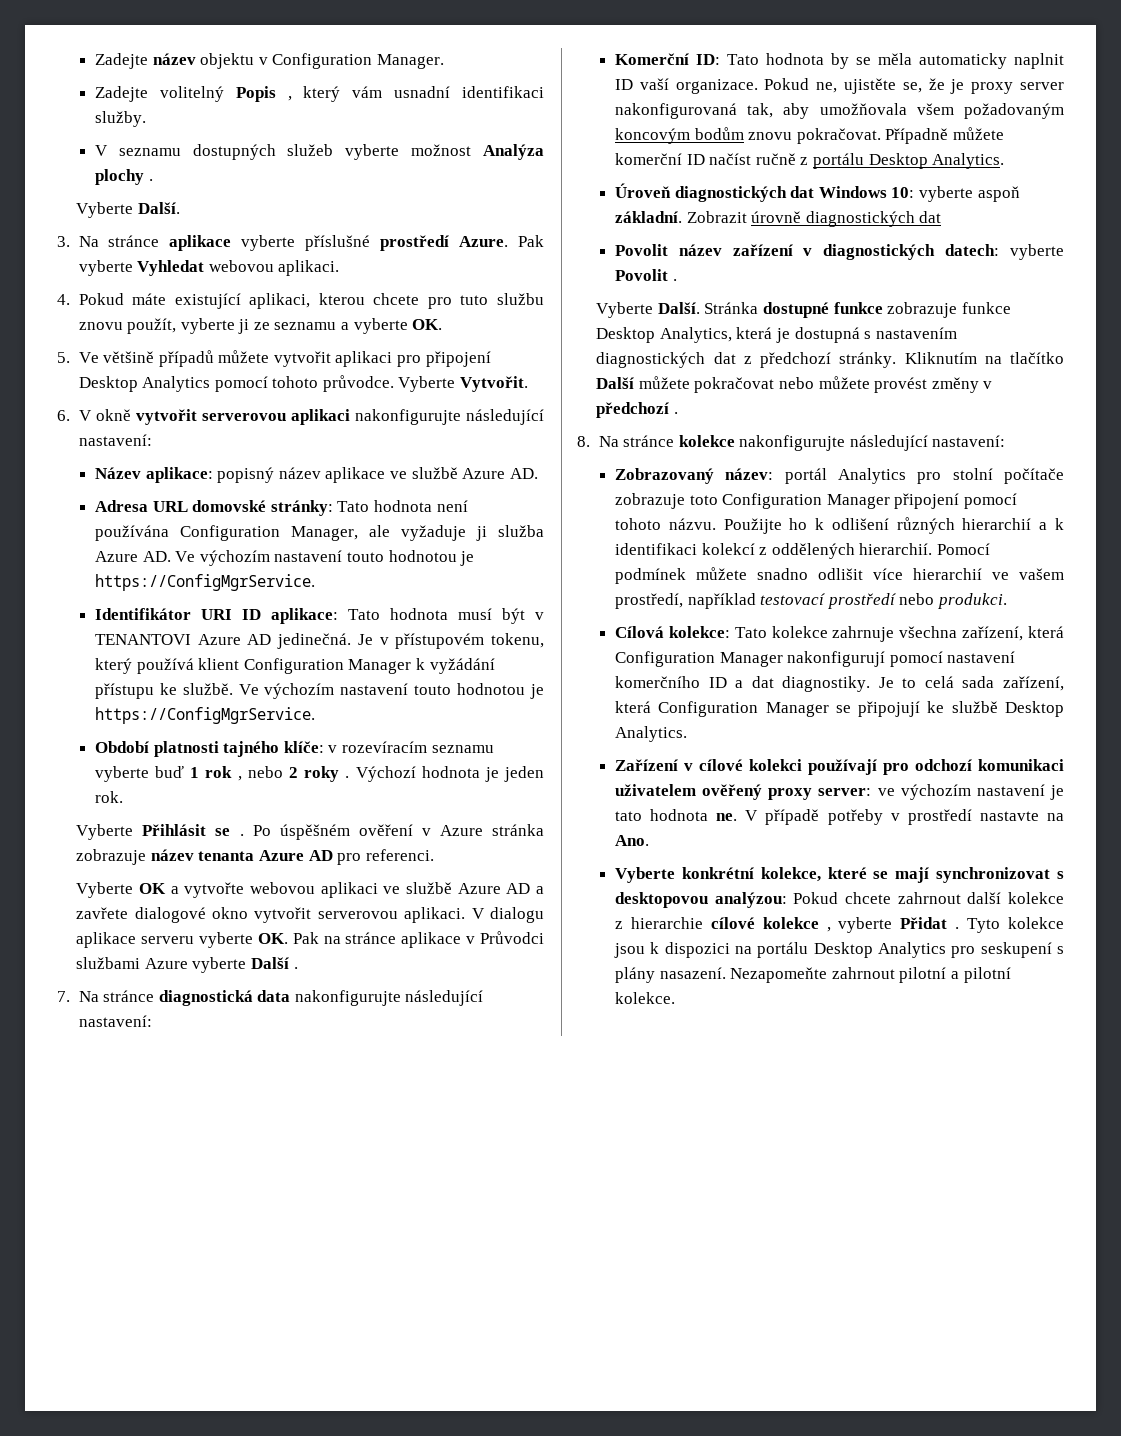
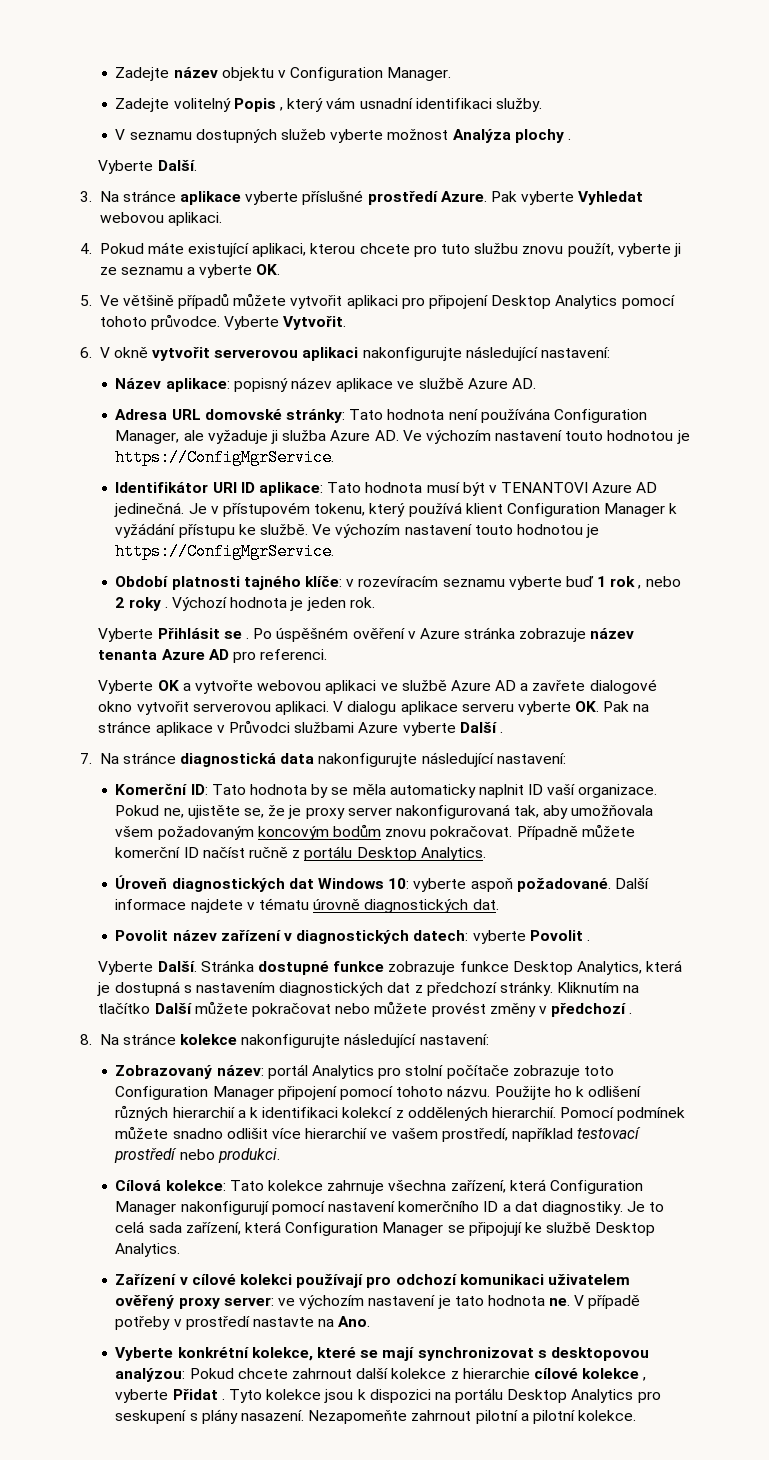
[614,211,747,223] základní. Zobrazit -> [516,878,649,892] [115,898,310,913] požadované. Další informace najdete v tématu
[919,211,942,223] dat -> [472,899,499,910] dat.

